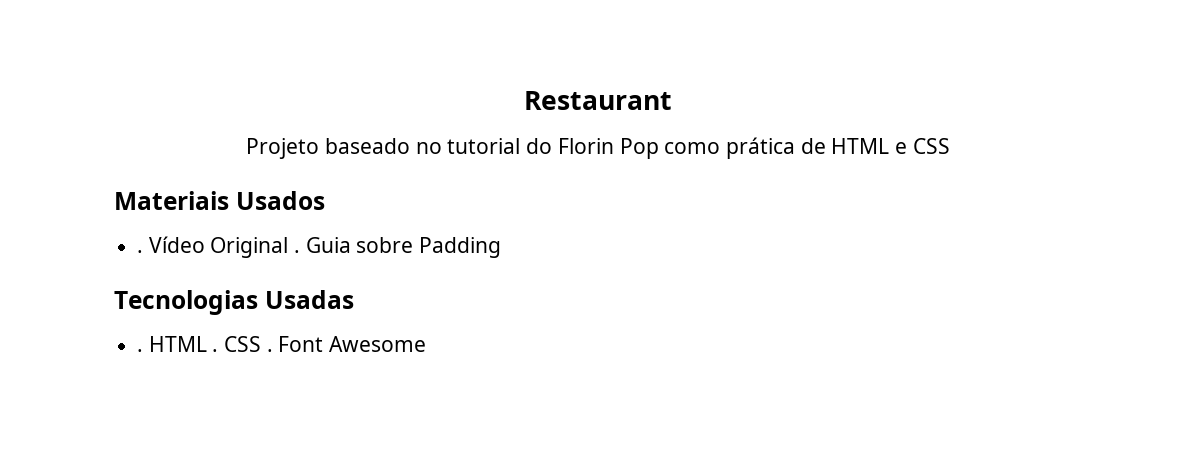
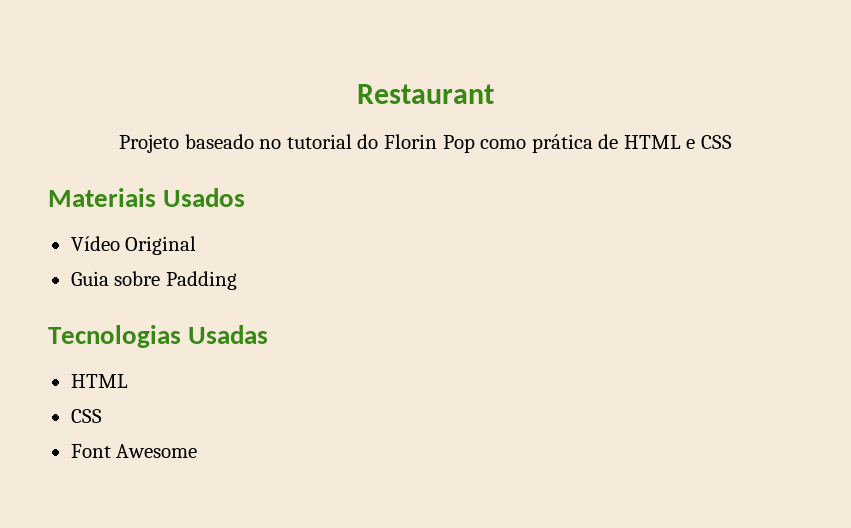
[137,250,144,253] . -> (246, 197) none
[294,250,301,253] . -> (197, 245) //
[137,336,273,352] . HTML . CSS . -> [70,374,128,388] [70,409,102,423] HTML // CSS //

